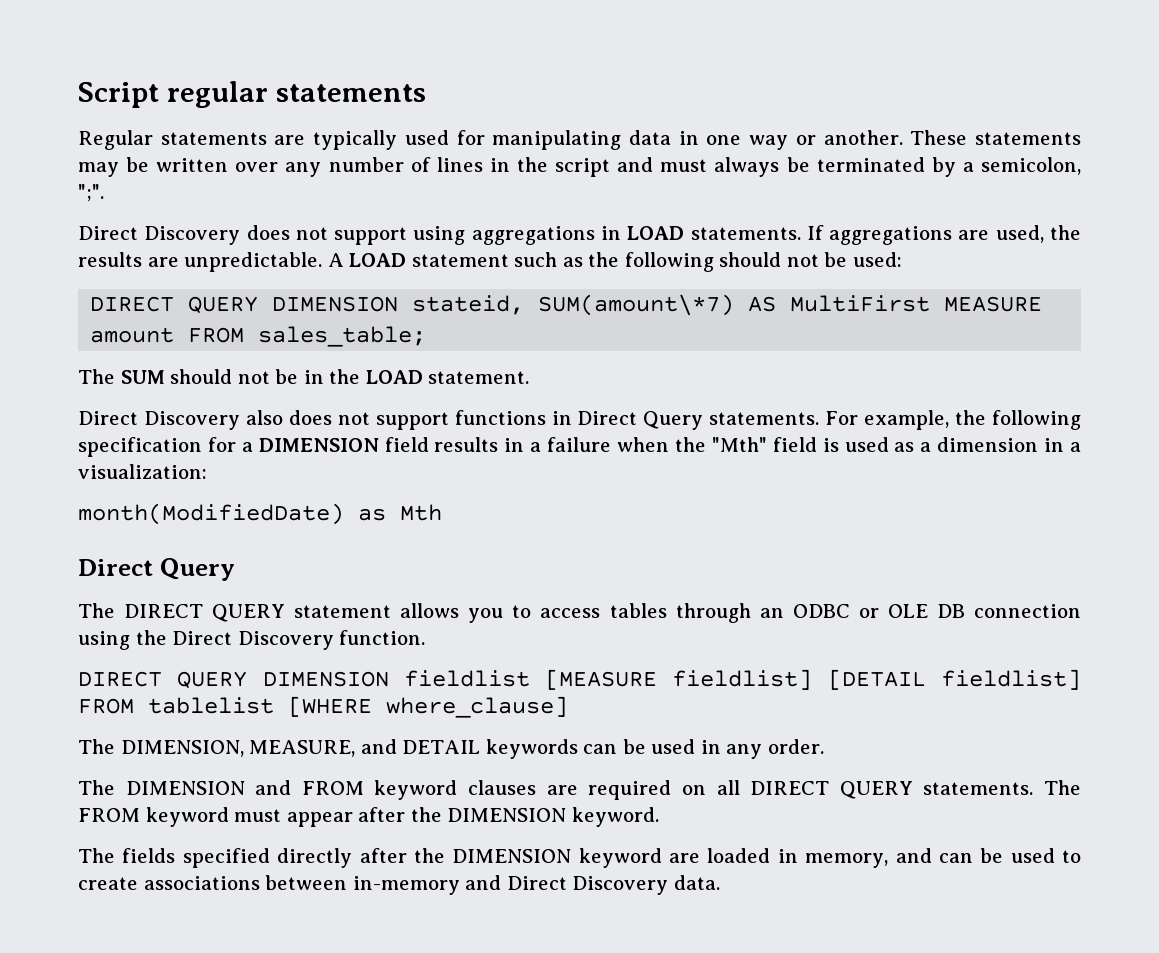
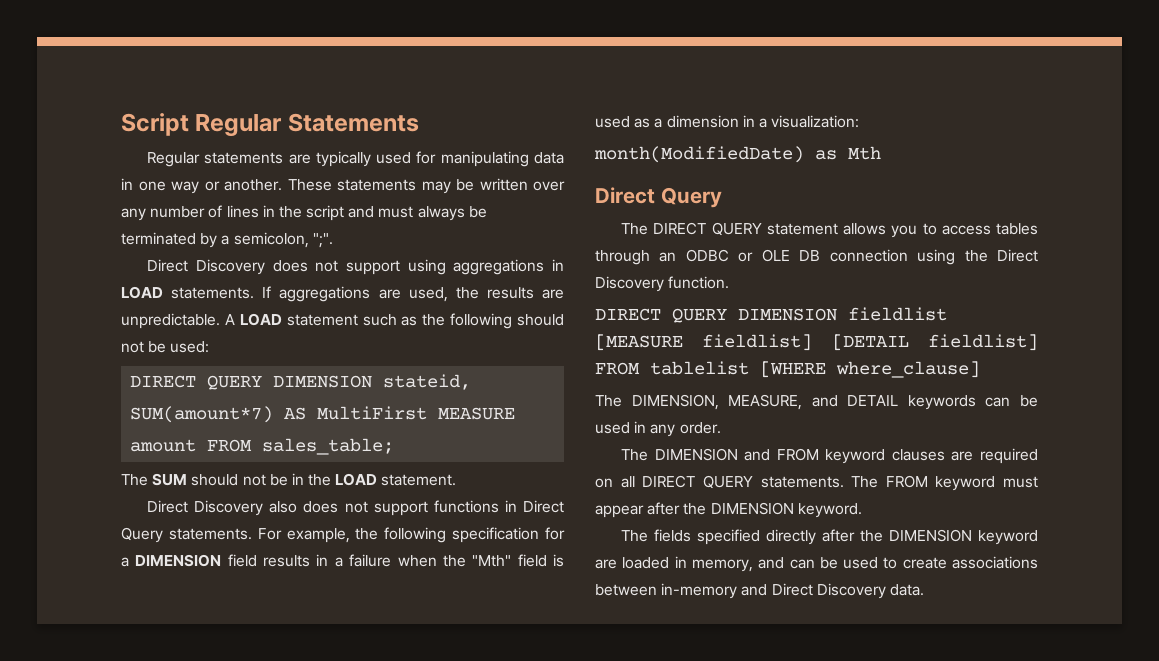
[166,81,426,108] regular statements -> [195,113,419,137] Regular Statements
[538,294,735,316] SUM(amount\*7) -> [130,406,274,423] SUM(amount*7)

